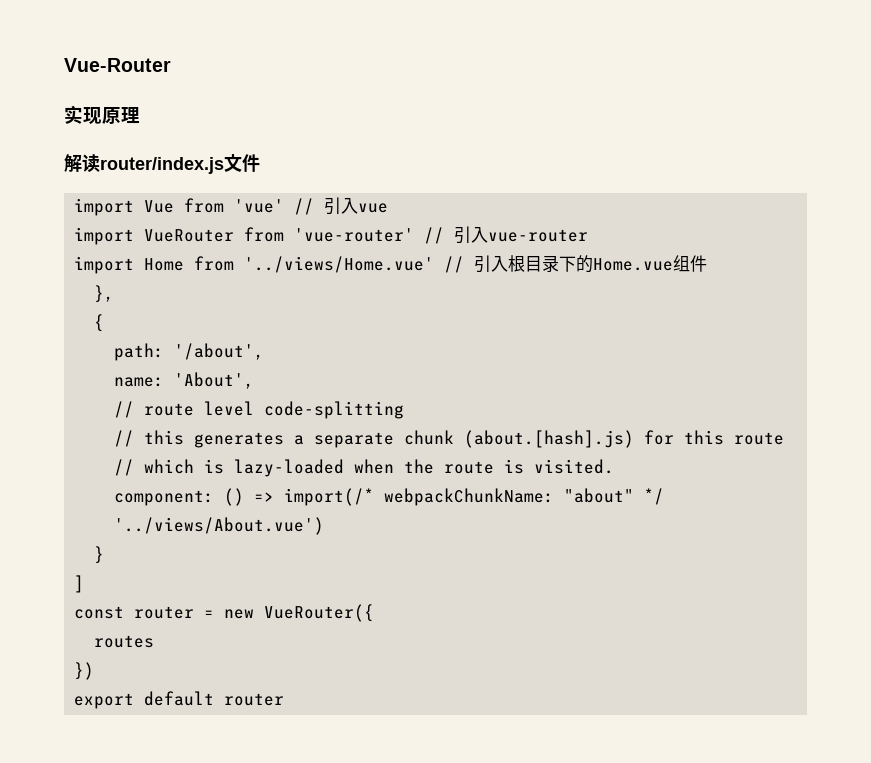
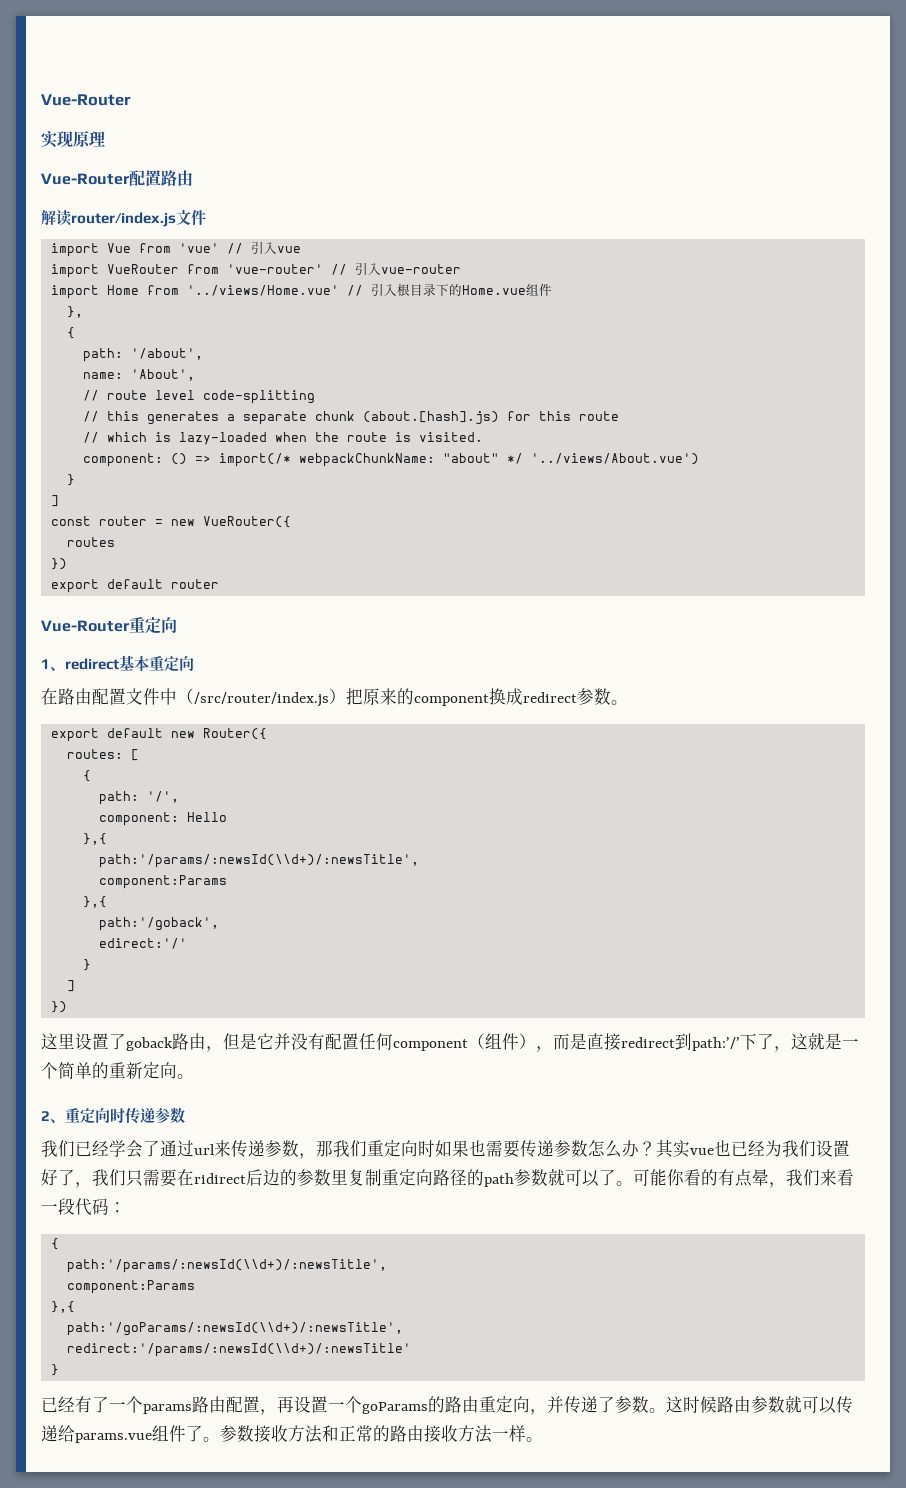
(140, 115) none -> [41,170,193,186] // Vue-Router配置路由
(285, 699) none -> [41,616,177,634] [41,655,194,672] [41,688,628,707] [50,728,267,742] [66,749,139,761] [82,770,91,782] [98,791,179,805] [98,812,227,826] [82,833,107,845] [98,854,419,868] [98,875,227,889] [82,896,107,908] [98,917,219,931] [98,938,187,949] [82,959,91,971] [66,980,75,992] [50,1001,67,1013] [41,1033,859,1052] [41,1062,194,1079] [41,1107,185,1124] [41,1140,850,1159] [41,1169,854,1188] [41,1198,126,1216] [50,1238,59,1250] [66,1259,387,1273] [66,1280,195,1294] [50,1301,75,1313] [66,1322,403,1336] [66,1343,411,1357] [50,1364,59,1376] [41,1396,853,1415] [41,1425,543,1443] // Vue-Router重定向 // 1、redirect基本重定向 // 在路由配置文件中（/src/router/index.js）把原来的component换成redirect参数。 // export default new Router({ // routes: [ // { // path: '/', // component: Hello // },{ // path:'/params/:newsId(\\d+)/:newsTitle', // component:Params // },{ // path:'/goback', // edirect:'/' // } // ] // }) // 这里设置了goback路由，但是它并没有配置任何component（组件），而是直接redirect到path:’/’下了，这就是一个简单的重新定向。 // 2、重定向时传递参数 // 我们已经学会了通过url来传递参数，那我们重定向时如果也需要传递参数怎么办？其实vue也已经为我们设置好了，我们只需要在ridirect后边的参数里复制重定向路径的path参数就可以了。可能你看的有点晕，我们来看一段代码： // { // path:'/params/:newsId(\\d+)/:newsTitle', // component:Params // },{ // path:'/goParams/:newsId(\\d+)/:newsTitle', // redirect:'/params/:newsId(\\d+)/:newsTitle' // } // 已经有了一个params路由配置，再设置一个goParams的路由重定向，并传递了参数。这时候路由参数就可以传递给params.vue组件了。参数接收方法和正常的路由接收方法一样。

